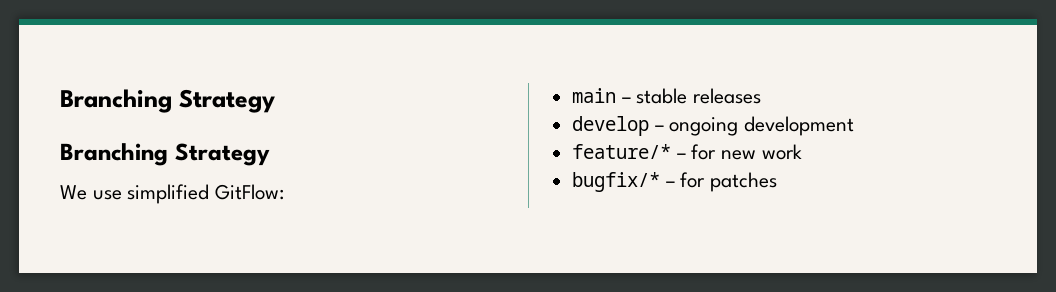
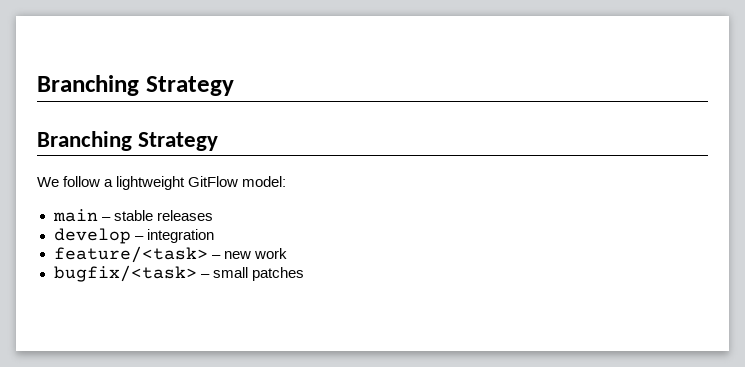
[92,184,285,204] use simplified GitFlow: -> [63,176,287,190] follow a lightweight GitFlow model:
[669,116,855,136] [572,144,717,160] ongoing development // feature/* – for -> [146,229,214,243] [53,246,221,263] integration // feature/<task> –
[572,172,706,192] bugfix/* – for -> [53,265,248,282] bugfix/<task> – small

